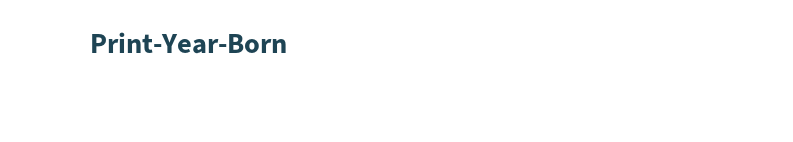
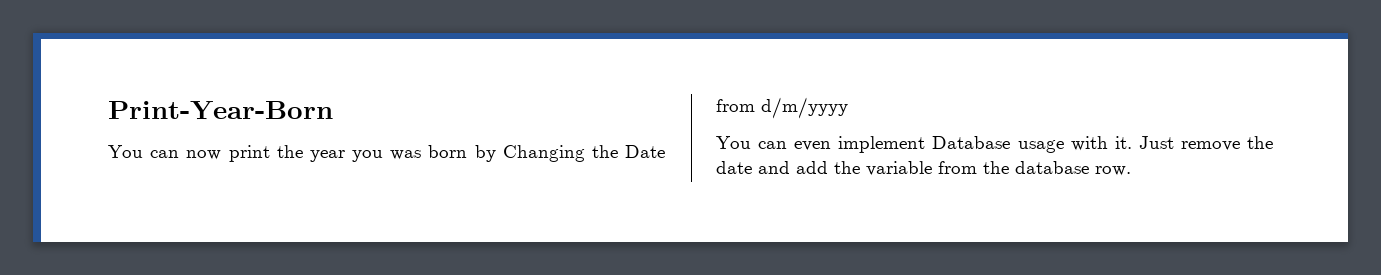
(287, 43) none -> [108,145,666,162] [716,97,848,119] [716,136,1273,153] [716,161,1131,176] // You can now print the year you was born by Changing the Date from d/m/yyyy // You can even implement Database usage with it. Just remove the date and add the variable from the database row.

